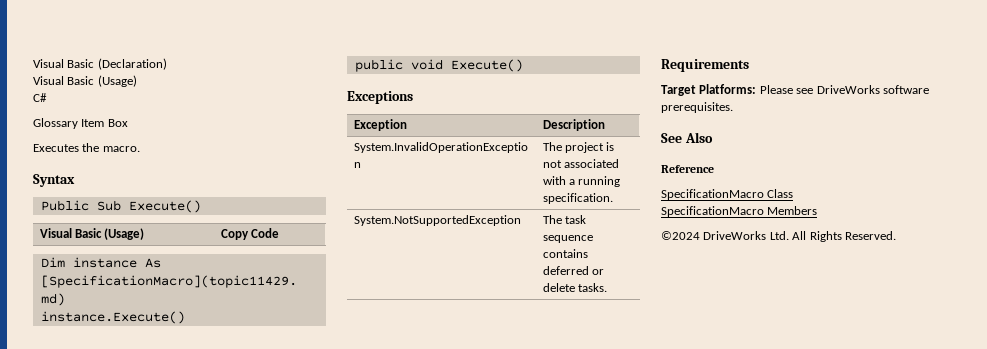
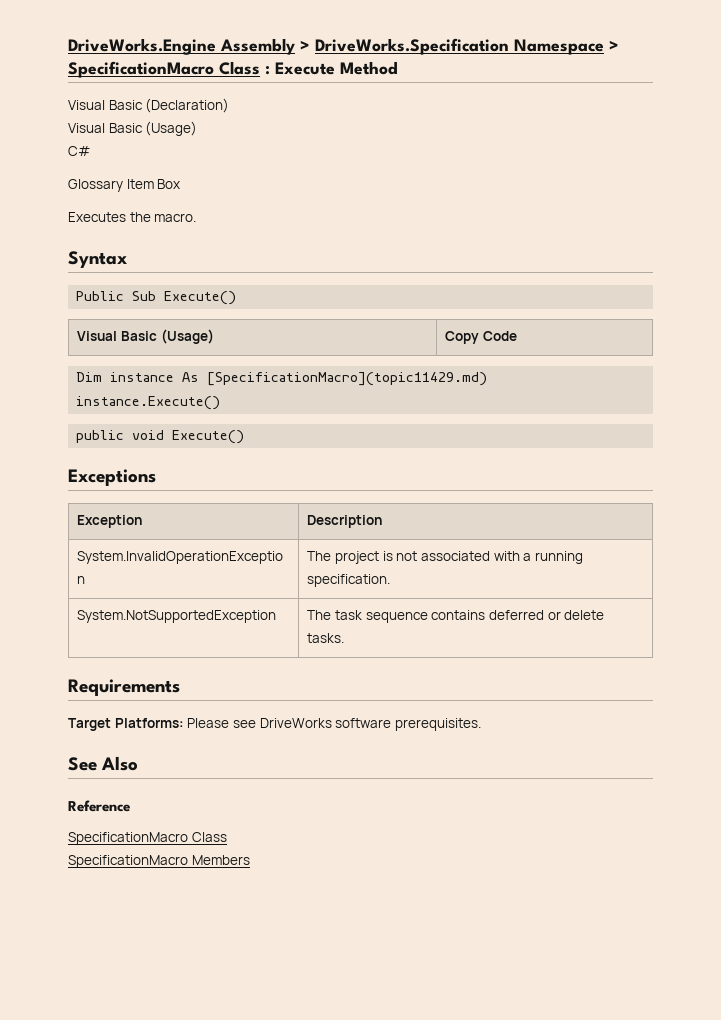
(33, 63) none -> [68,38,619,55] [68,61,398,78] DriveWorks.Engine Assembly > DriveWorks.Specification Namespace > SpecificationMacro Class : Execute Method //
[661,231,896,242] // ©2024 DriveWorks Ltd. All Rights Reserved. -> (250, 860) none

